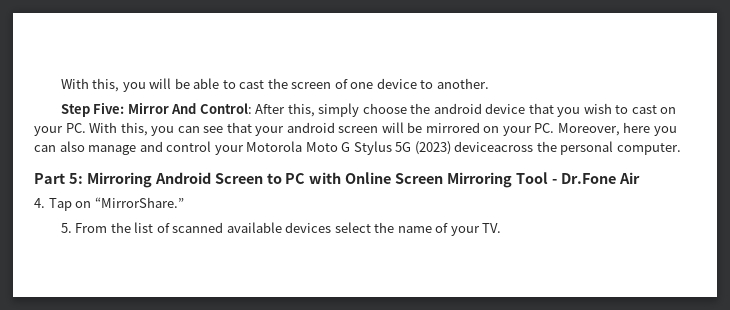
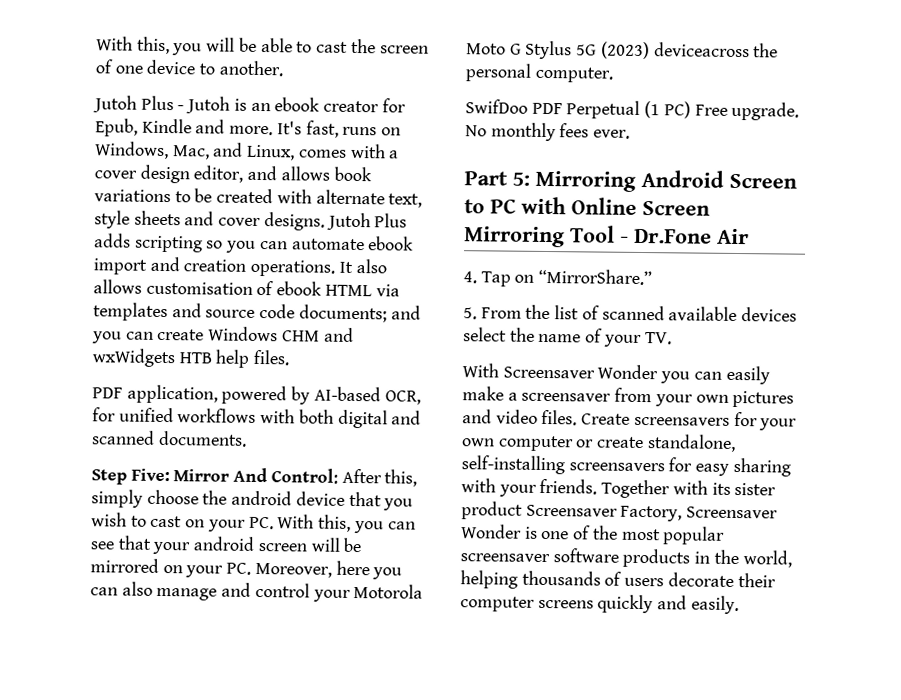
(489, 83) none -> [93,95,406,114] [95,118,402,138] [94,141,400,161] [94,164,372,184] [94,188,423,208] [94,210,408,231] [94,233,415,253] [93,256,387,277] [93,279,400,297] [93,302,421,323] [92,326,354,344] [92,348,290,368] [92,384,421,405] [92,407,422,429] [91,430,247,447] // Jutoh Plus - Jutoh is an ebook creator for Epub, Kindle and more. It's fast, runs on Windows, Mac, and Linux, comes with a cover design editor, and allows book variations to be created with alternate text, style sheets and cover designs. Jutoh Plus adds scripting so you can automate ebook import and creation operations. It also allows customisation of ebook HTML via templates and source code documents; and you can create Windows CHM and wxWidgets HTB help files. // PDF application, powered by AI-based OCR, for unified workflows with both digital and scanned documents.
(681, 149) none -> [465,99,800,121] [465,122,631,142] // SwifDoo PDF Perpetual (1 PC) Free upgrade. No monthly fees ever.
(502, 228) none -> [462,363,770,385] [462,386,795,408] [462,409,798,431] [461,434,736,452] [461,455,791,477] [461,478,777,499] [461,501,779,522] [461,524,726,545] [460,548,792,568] [460,570,776,589] [460,594,739,615] // With Screensaver Wonder you can easily make a screensaver from your own pictures and video files. Create screensavers for your own computer or create standalone, self-installing screensavers for easy sharing with your friends. Together with its sister product Screensaver Factory, Screensaver Wonder is one of the most popular screensaver software products in the world, helping thousands of users decorate their computer screens quickly and easily.

